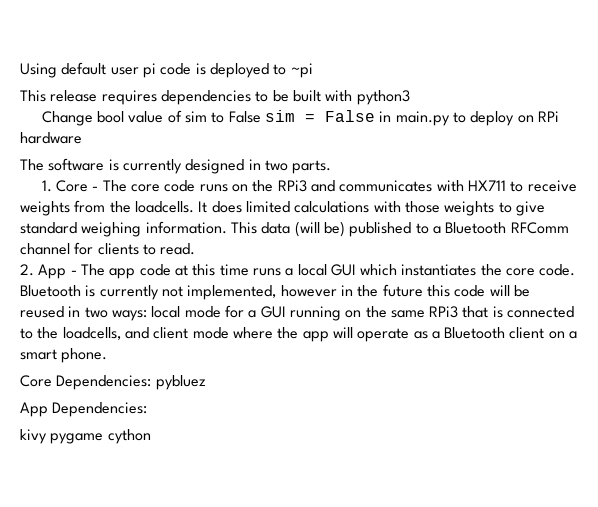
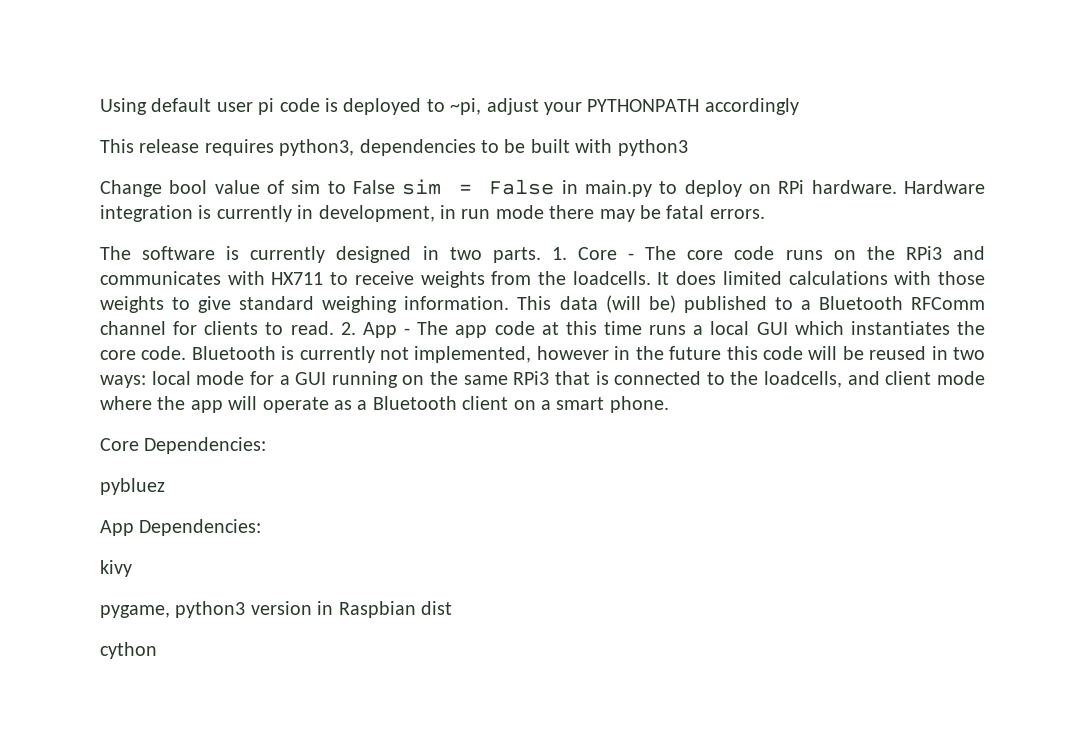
[290,63,313,78] ~pi -> [450,98,799,115] ~pi, adjust your PYTHONPATH accordingly
(157, 97) none -> [279,139,355,156] python3,
[20,132,82,144] hardware -> [811,180,985,194] [100,205,765,222] hardware. Hardware integration is currently in development, in run mode there may be fatal errors.
(332, 167) // -> (541, 255) none
(196, 249) // -> (334, 328) none
(152, 382) none -> (267, 445) //
[50,433,104,444] pygame -> [100,601,452,618] // pygame, python3 version in Raspbian dist //

